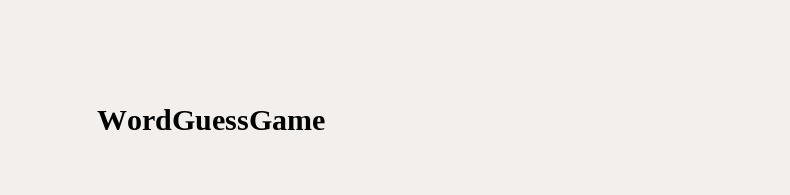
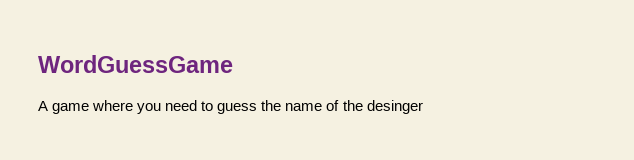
(325, 119) none -> [38,100,423,114] // A game where you need to guess the name of the desinger

